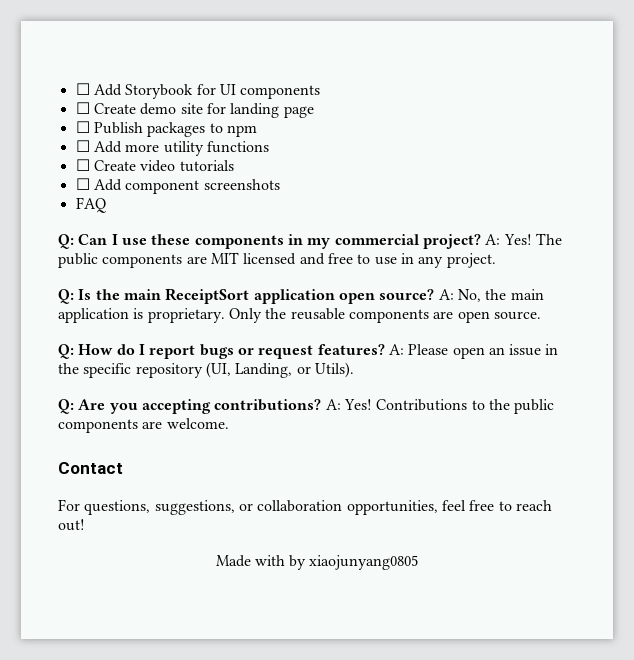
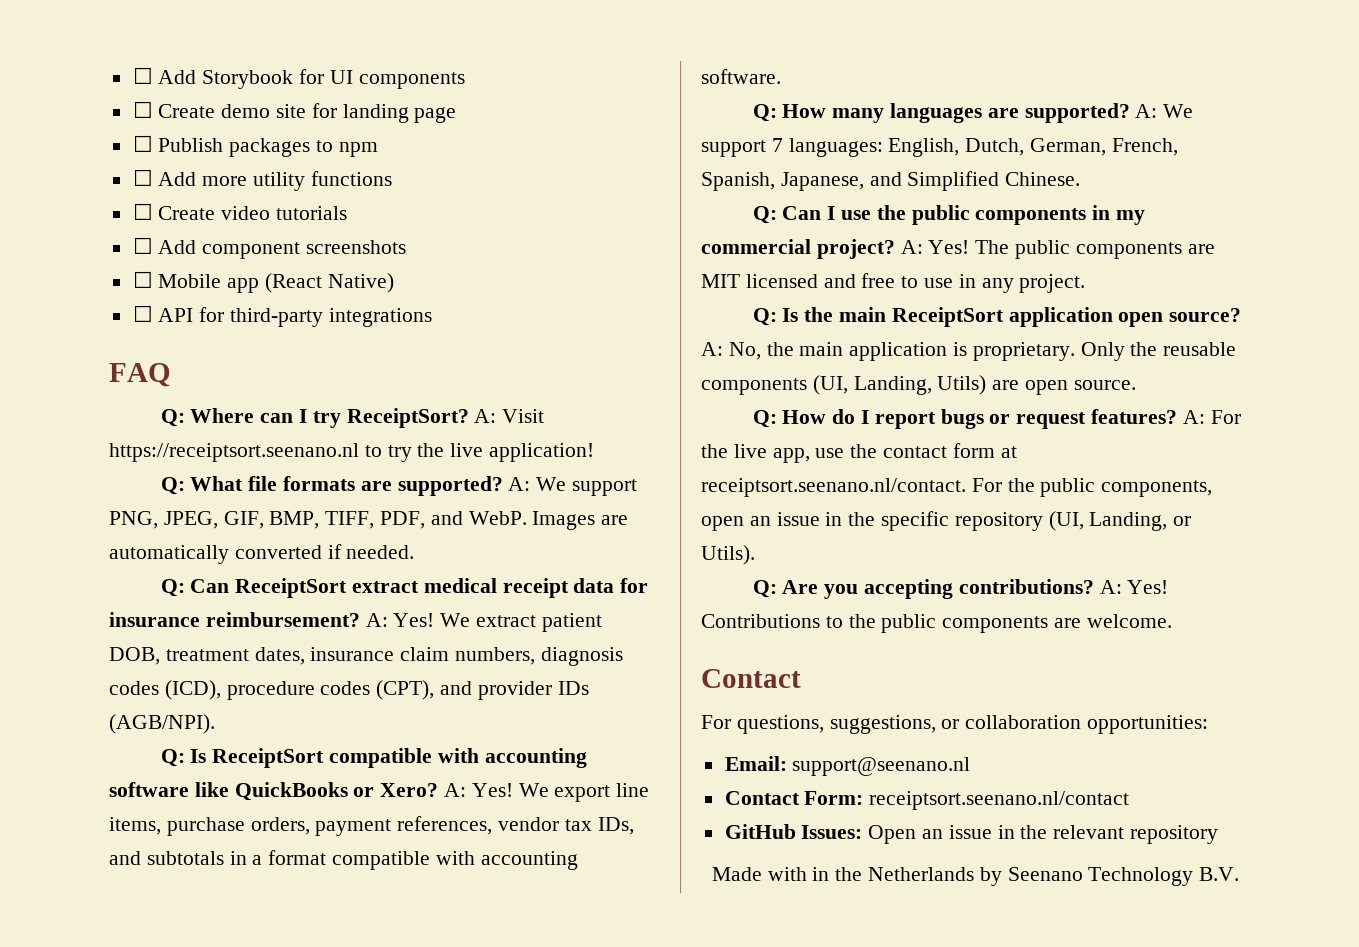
[75,197,106,213] FAQ -> [132,271,394,293] [132,305,432,327] [109,363,171,387] [160,408,545,428] [109,443,595,462] [160,476,638,496] [109,511,629,530] [109,544,415,564] [160,578,649,598] [109,612,602,632] [109,647,623,666] [109,680,589,700] [109,714,215,734] [160,748,587,768] [109,782,650,802] [109,816,634,836] [109,850,578,870] [701,69,781,84] [752,103,1194,123] [701,138,1178,157] [701,171,1081,191] ☐ Mobile app (React Native) // ☐ API for third-party integrations // FAQ // Q: Where can I try ReceiptSort? A: Visit https://receiptsort.seenano.nl to try the live application! // Q: What file formats are supported? A: We support PNG, JPEG, GIF, BMP, TIFF, PDF, and WebP. Images are automatically converted if needed. // Q: Can ReceiptSort extract medical receipt data for insurance reimbursement? A: Yes! We extract patient DOB, treatment dates, insurance claim numbers, diagnosis codes (ICD), procedure codes (CPT), and provider IDs (AGB/NPI). // Q: Is ReceiptSort compatible with accounting software like QuickBooks or Xero? A: Yes! We export line items, purchase orders, payment references, vendor tax IDs, and subtotals in a format compatible with accounting software. // Q: How many languages are supported? A: We support 7 languages: English, Dutch, German, French, Spanish, Japanese, and Simplified Chinese.
[151,234,191,245] these -> [876,205,970,225] the public
(429, 316) none -> [812,375,987,395] (UI, Landing, Utils)
[408,344,449,355] Please -> [1210,410,1241,424] [701,443,1017,463] [701,478,1213,497] For the live app, use the contact form at receiptsort.seenano.nl/contact. For the public components,
[346,500,552,515] [58,519,85,531] [215,555,419,570] opportunities, feel free to reach out! // Made with by xiaojunyang0805 -> [1087,715,1209,734] [724,756,971,776] [724,791,1130,810] [724,824,1219,844] [711,867,1240,886] opportunities: // Email: support@seenano.nl // Contact Form: receiptsort.seenano.nl/contact // GitHub Issues: Open an issue in the relevant repository // Made with in the Netherlands by Seenano Technology B.V.

